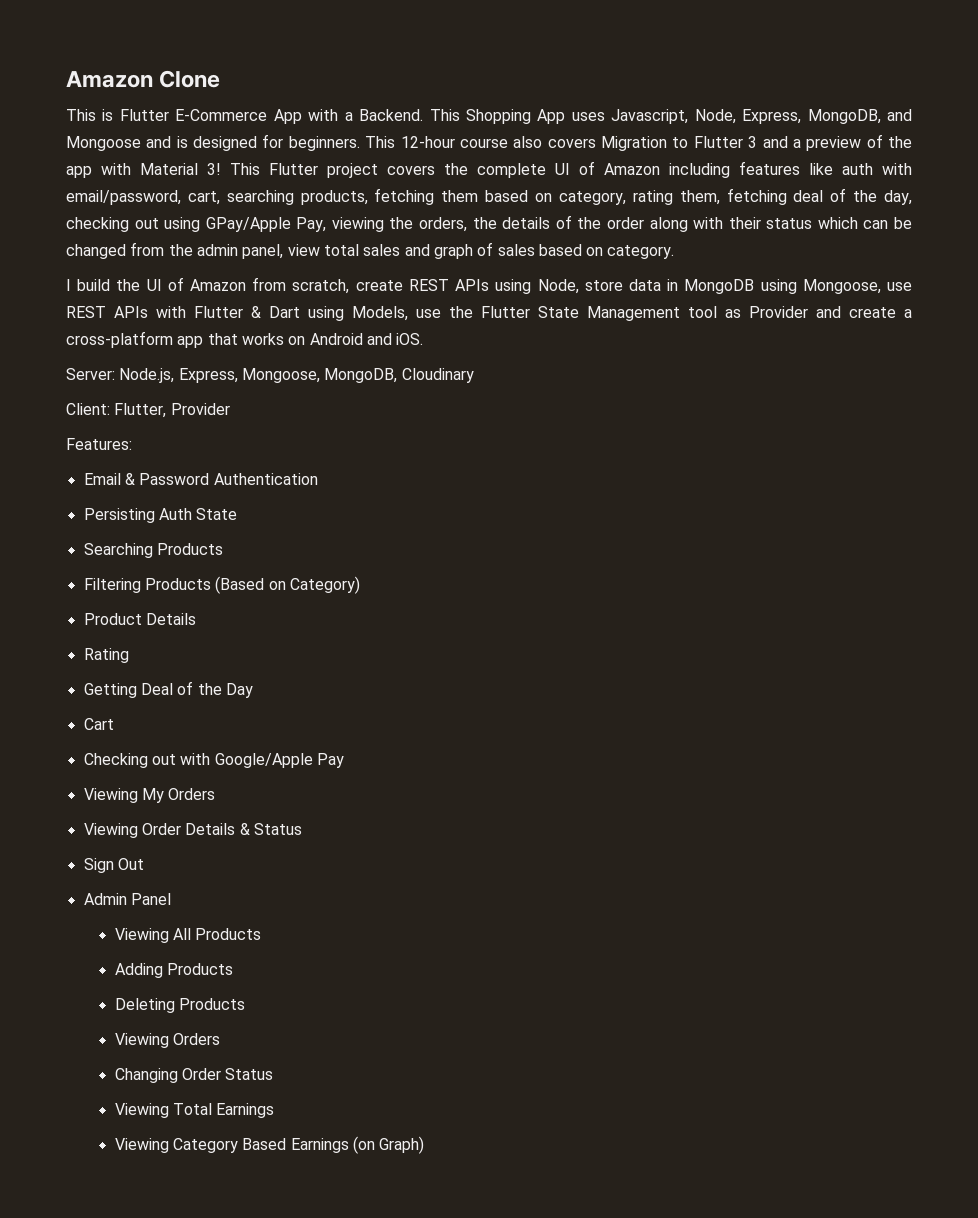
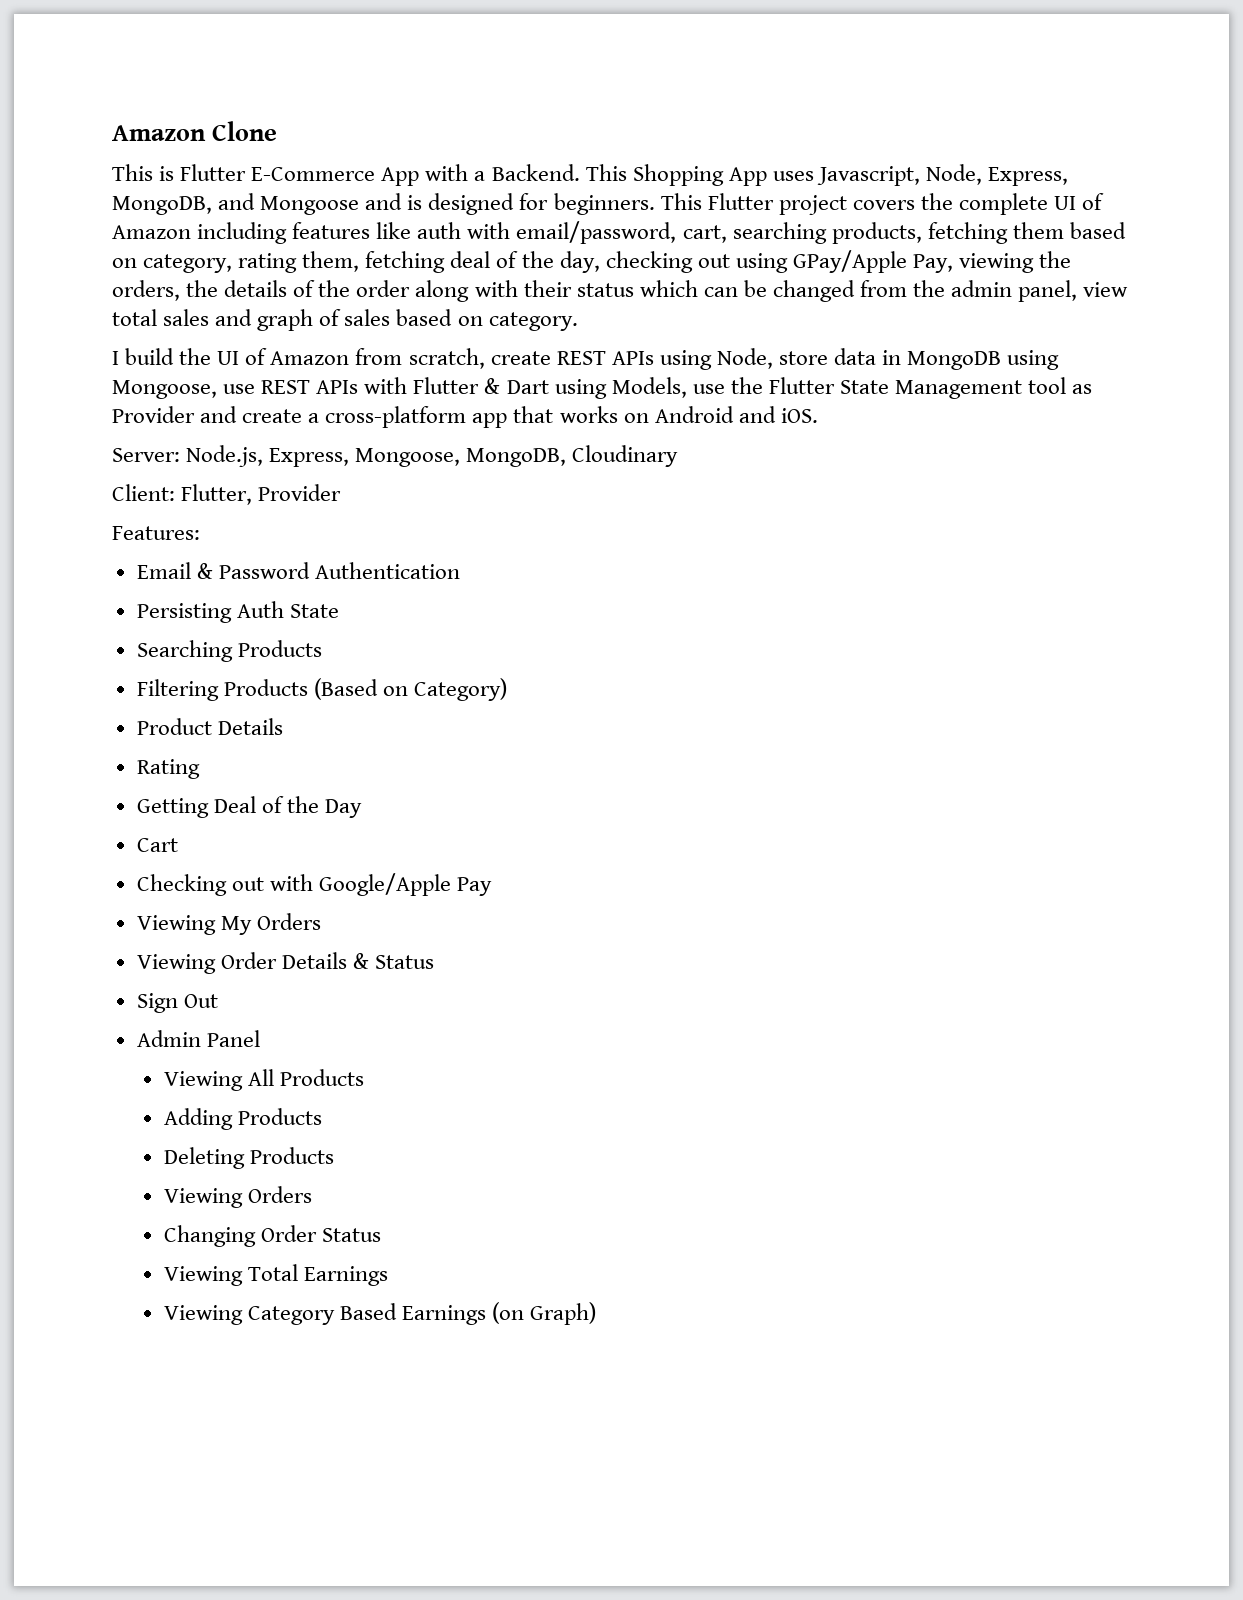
[400,134,912,151] [66,163,260,178] 12-hour course also covers Migration to Flutter 3 and a preview of the app with Material 3! This -> (702, 201) none

